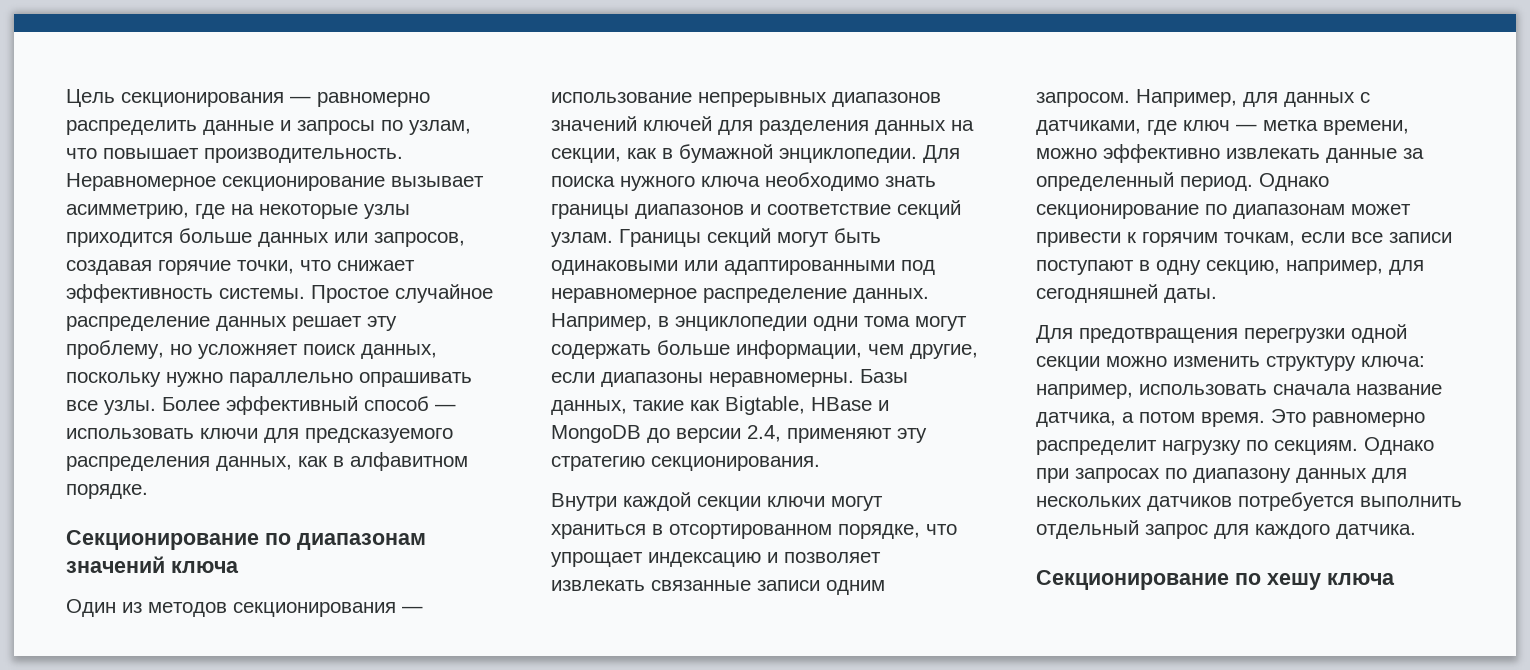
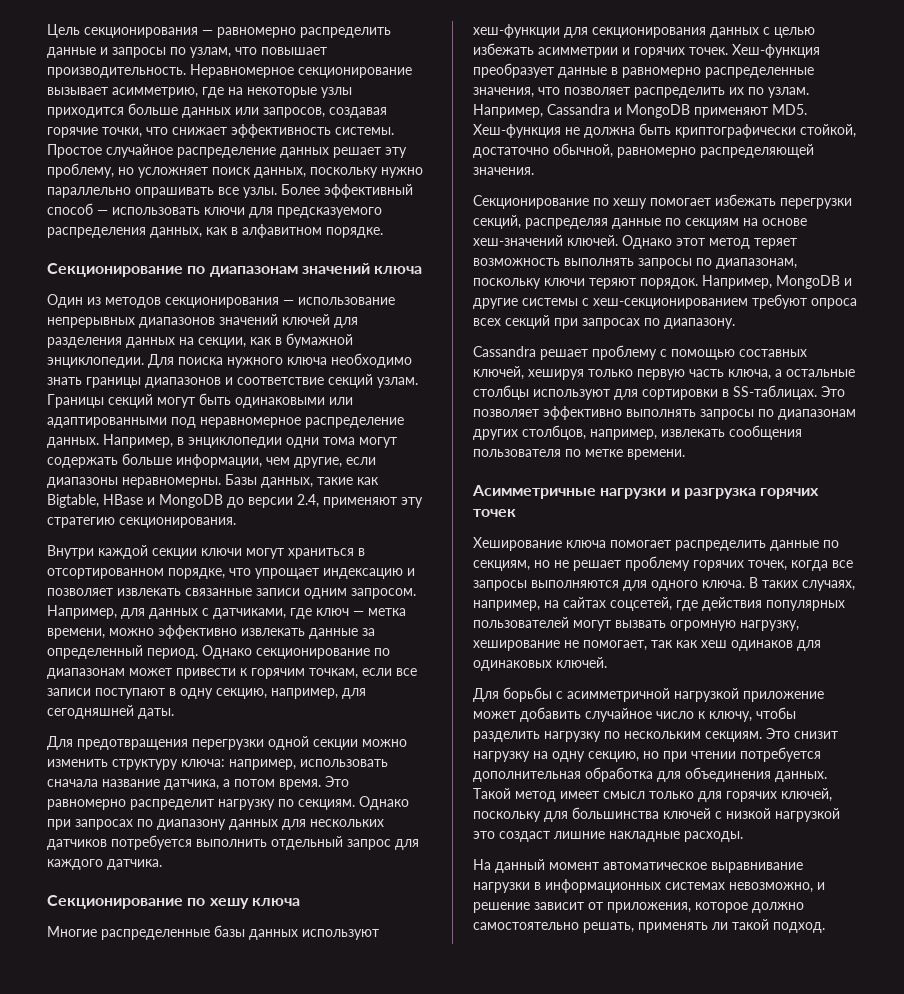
(1395, 579) none -> [47,925,379,940] [473,24,815,38] [473,43,820,58] [473,63,814,78] [473,87,809,98] [473,104,807,118] [473,123,856,138] [473,143,814,158] [473,167,534,175] [473,194,852,209] [473,215,807,229] [473,235,797,249] [473,258,797,269] [473,275,852,289] [473,294,857,309] [473,315,735,329] [473,345,807,360] [473,366,855,380] [473,385,845,400] [473,406,856,420] [473,425,802,440] [473,449,685,460] [472,485,820,499] [473,509,516,517] [473,537,839,551] [473,556,853,571] [473,577,855,591] [473,597,845,611] [473,617,799,631] [473,640,821,651] [473,657,607,671] [473,687,824,702] [473,707,796,722] [473,728,838,742] [473,747,821,762] [473,767,827,782] [473,788,832,802] [473,807,840,822] [473,831,743,842] [473,859,803,873] [473,879,825,893] [473,902,804,913] [473,919,825,933] // Многие распределенные базы данных используют хеш-функции для секционирования данных с целью избежать асимметрии и горячих точек. Хеш-функция преобразует данные в равномерно распределенные значения, что позволяет распределить их по узлам. Например, Cassandra и MongoDB применяют MD5. Хеш-функция не должна быть криптографически стойкой, достаточно обычной, равномерно распределяющей значения. // Секционирование по хешу помогает избежать перегрузки секций, распределяя данные по секциям на основе хеш-значений ключей. Однако этот метод теряет возможность выполнять запросы по диапазонам, поскольку ключи теряют порядок. Например, MongoDB и другие системы с хеш-секционированием требуют опроса всех секций при запросах по диапазону. // Cassandra решает проблему с помощью составных ключей, хешируя только первую часть ключа, а остальные столбцы используют для сортировки в SS-таблицах. Это позволяет эффективно выполнять запросы по диапазонам других столбцов, например, извлекать сообщения пользователя по метке времени. // Асимметричные нагрузки и разгрузка горячих точек // Хеширование ключа помогает распределить данные по секциям, но не решает проблему горячих точек, когда все запросы выполняются для одного ключа. В таких случаях, например, на сайтах соцсетей, где действия популярных пользователей могут вызвать огромную нагрузку, хеширование не помогает, так как хеш одинаков для одинаковых ключей. // Для борьбы с асимметричной нагрузкой приложение может добавить случайное число к ключу, чтобы разделить нагрузку по нескольким секциям. Это снизит нагрузку на одну секцию, но при чтении потребуется дополнительная обработка для объединения данных. Такой метод имеет смысл только для горячих ключей, поскольку для большинства ключей с низкой нагрузкой это создаст лишние накладные расходы. // На данный момент автоматическое выравнивание нагрузки в информационных системах невозможно, и решение зависит от приложения, которое должно самостоятельно решать, применять ли такой подход.

